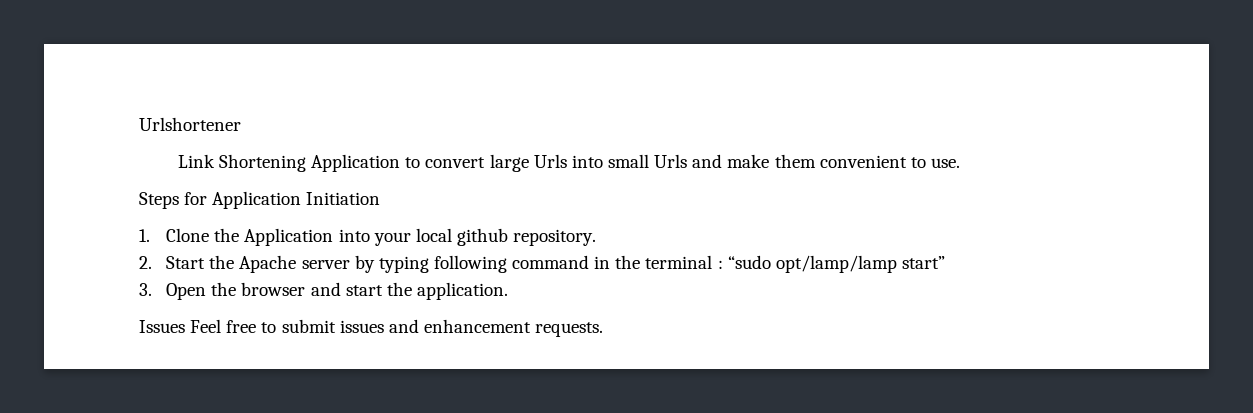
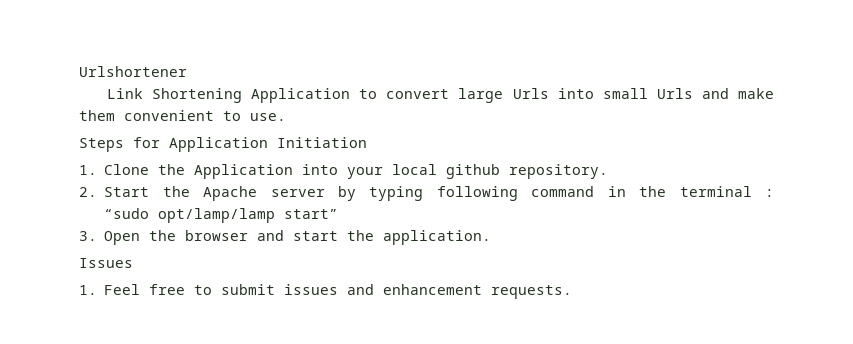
(185, 326) none -> [79,285,97,295] // 1.

